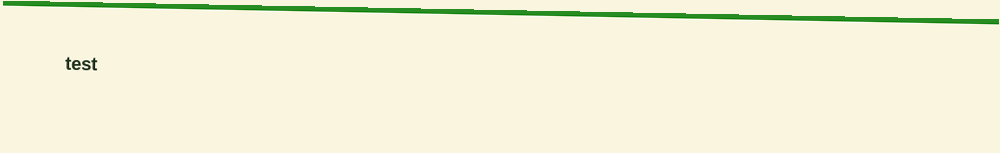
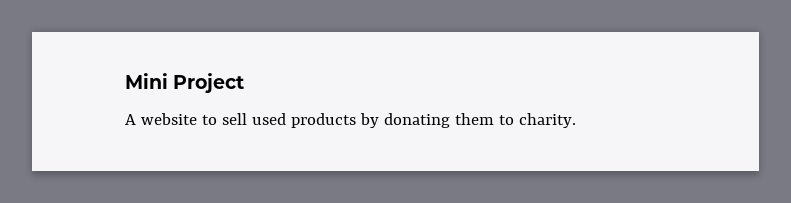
[65,56,98,71] test -> [125,73,245,93] [125,113,576,128] Mini Project // A website to sell used products by donating them to charity.

